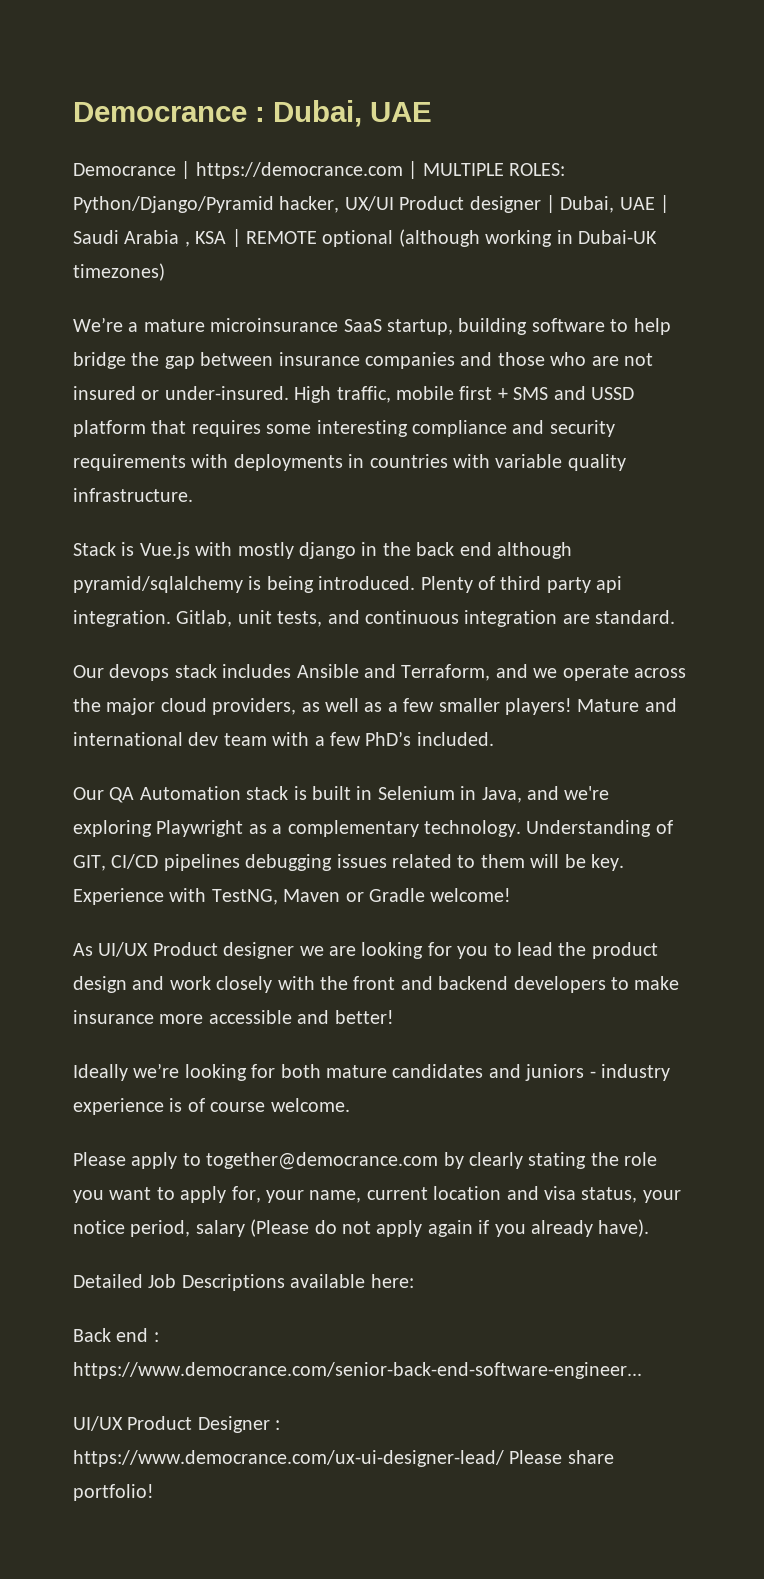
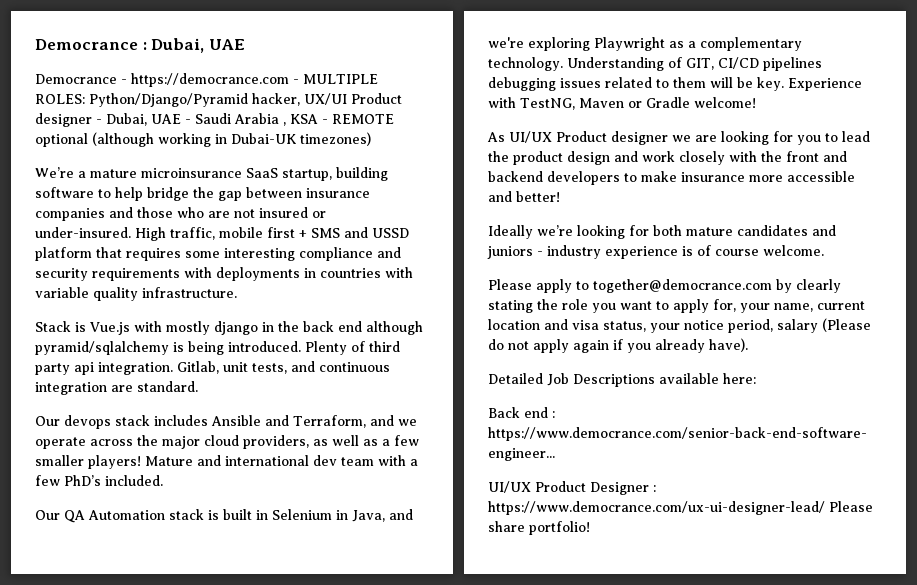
[181,161,418,179] | https://democrance.com | -> [121,73,299,87] - https://democrance.com -
[545,195,670,213] | Dubai, UAE | -> [96,113,191,126] - Dubai, UAE -
[231,229,241,247] | -> [322,119,328,124] -

